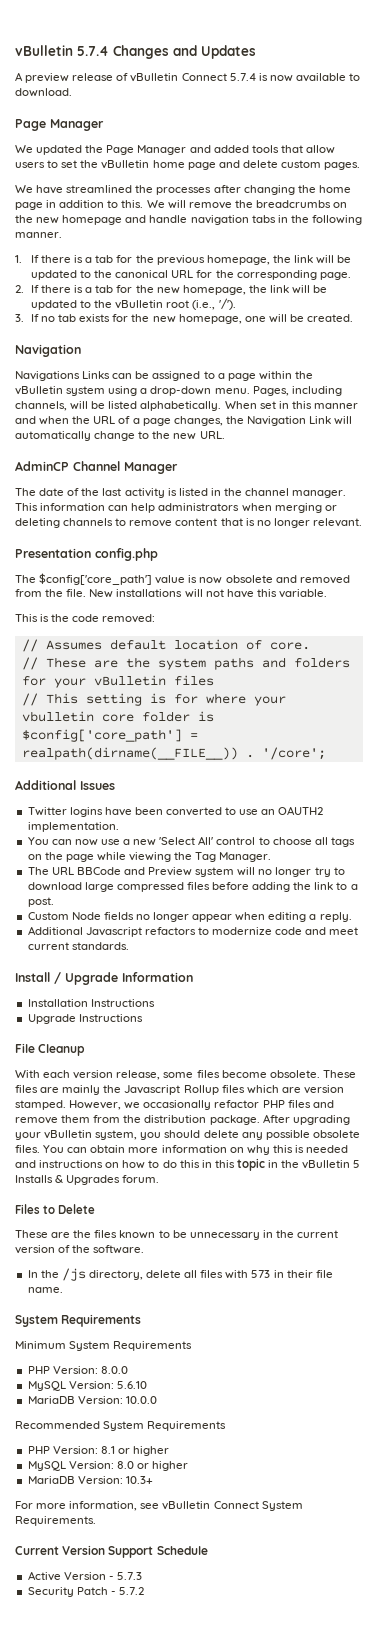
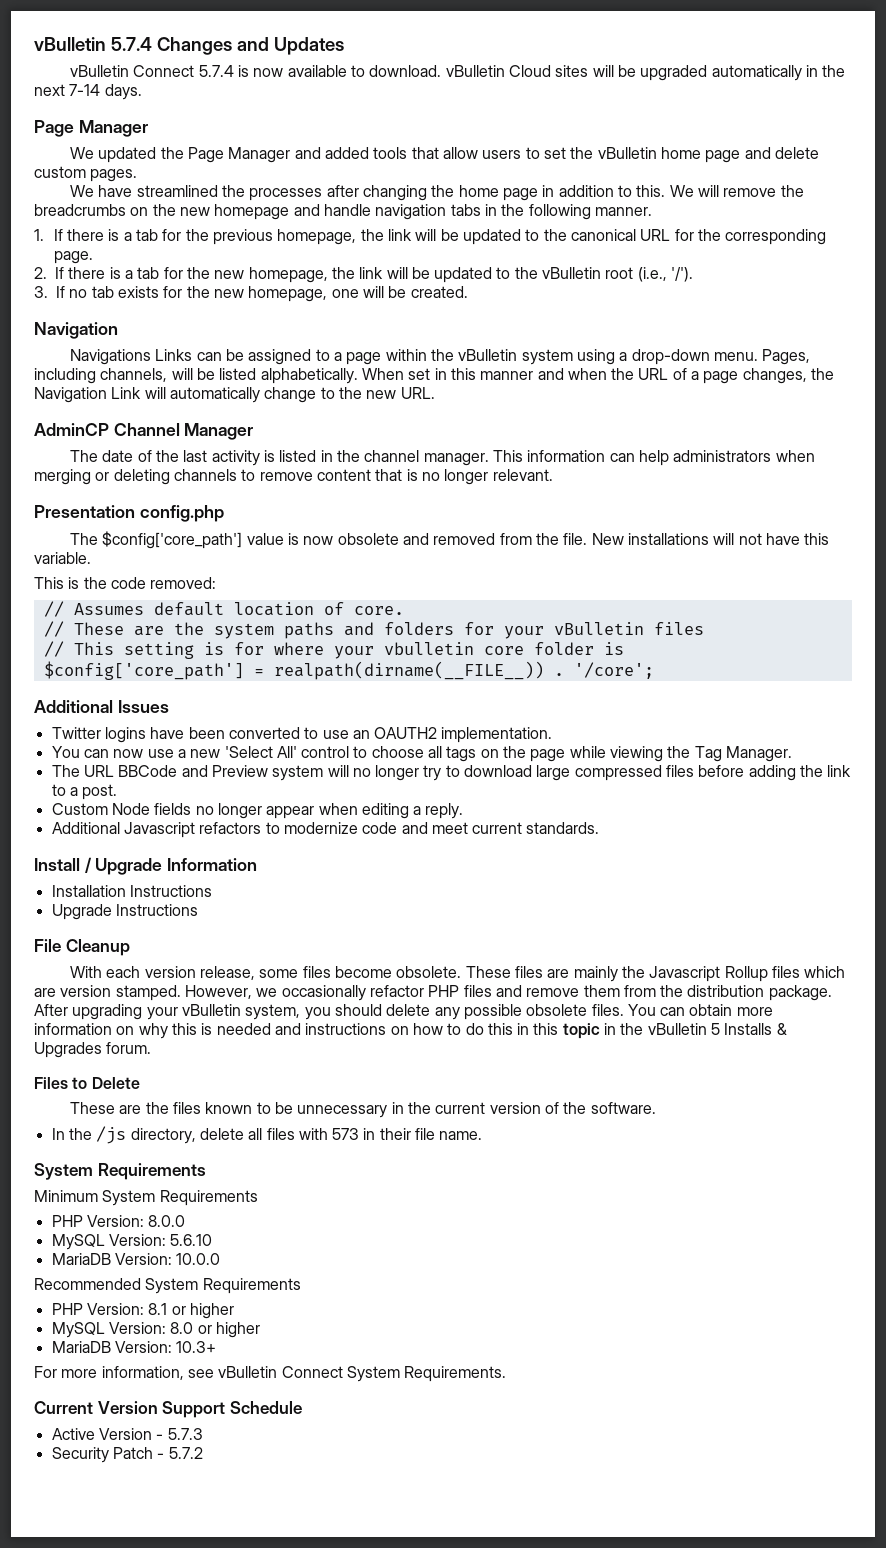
[15,72,129,83] A preview release of -> (344, 46) none
(72, 92) none -> [445,65,846,81] [34,84,142,100] vBulletin Cloud sites will be upgraded automatically in the next 7-14 days.

